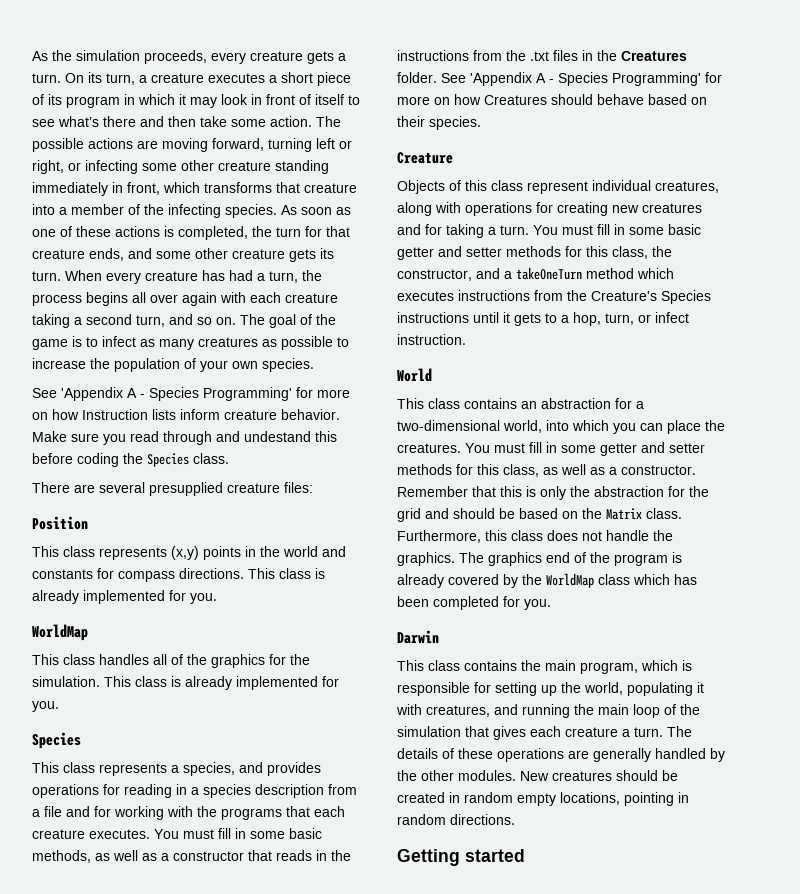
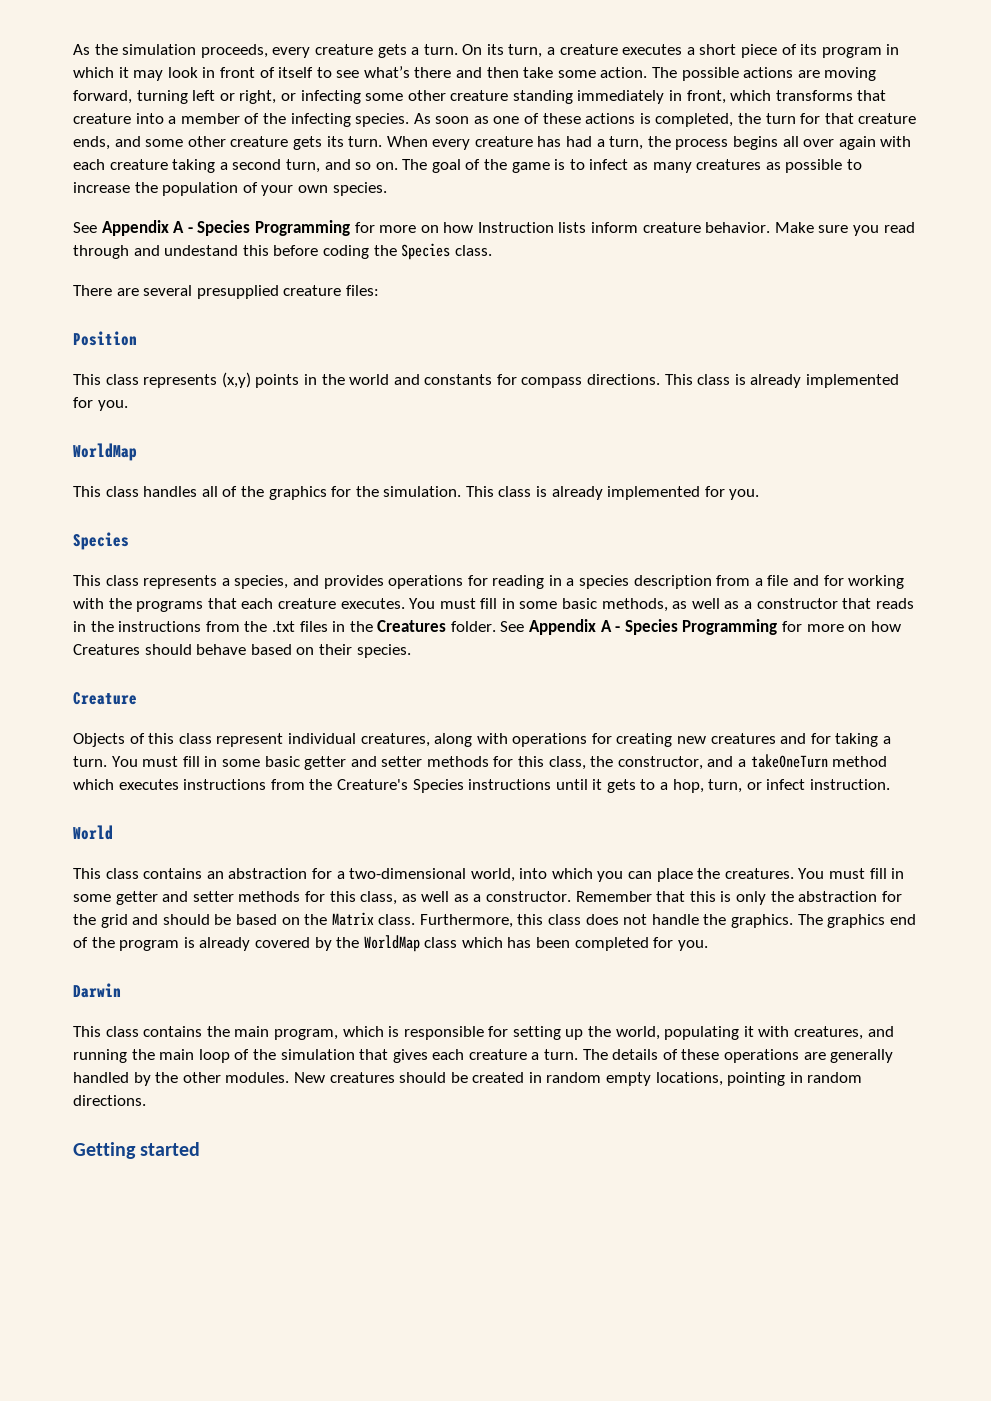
[61,387,292,401] 'Appendix A - Species Programming' -> [101,220,350,236] Appendix A - Species Programming
[470,72,701,86] 'Appendix A - Species Programming' -> [529,619,778,635] Appendix A - Species Programming

